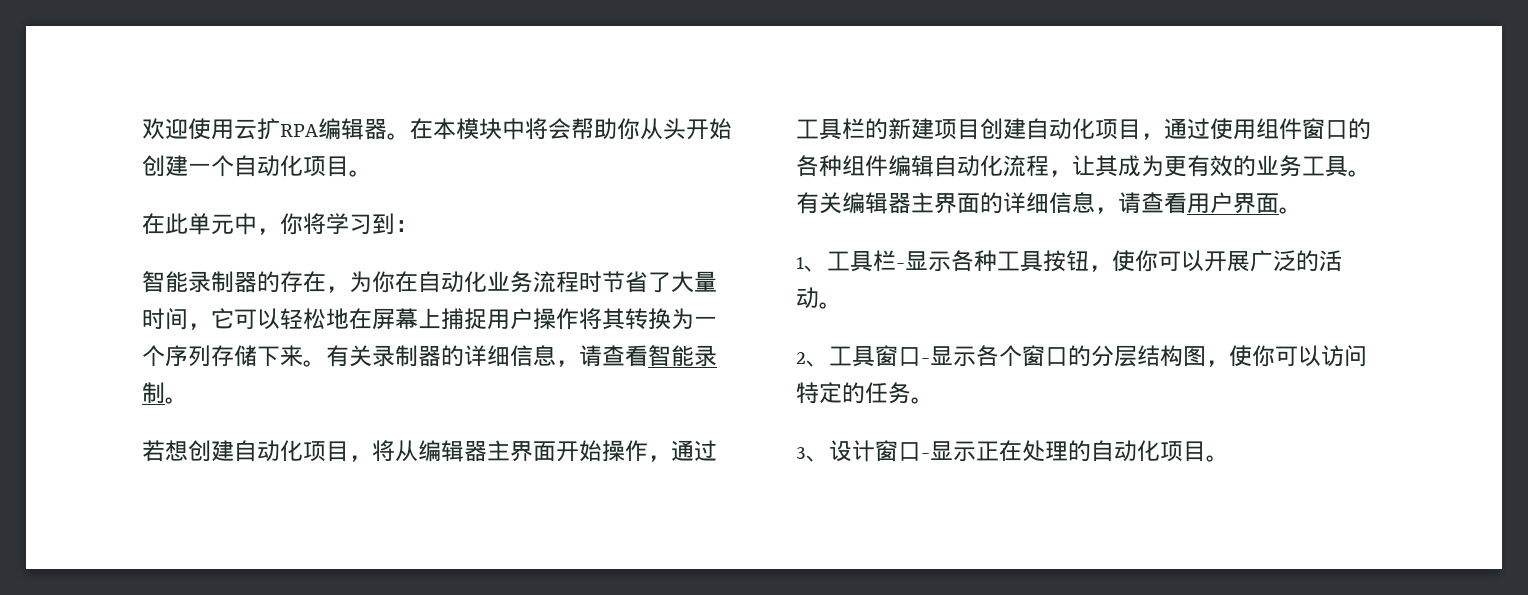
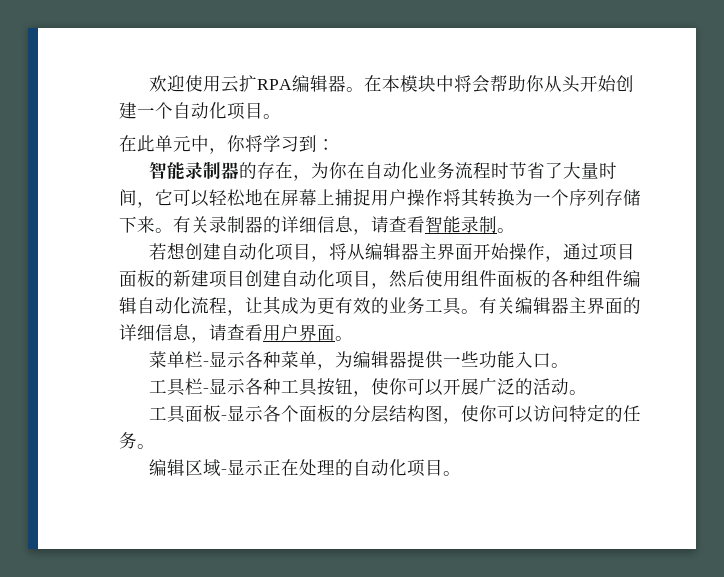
[796,118,865,140] 工具栏 -> [599,243,636,261] [119,269,155,287] 项目面板
[1164,118,1210,139] 通过 -> [389,270,425,288] 然后
[1302,118,1348,140] 窗口 -> [497,269,533,287] 面板
[796,257,827,272] 1、 -> [149,350,570,370] 菜单栏-显示各种菜单，为编辑器提供一些功能入口。 //
[796,345,921,367] 2、工具窗口 -> [149,404,222,423] 工具面板
[1022,345,1068,367] 窗口 -> [299,404,336,422] 面板
[796,440,921,462] 3、设计窗口 -> [149,459,222,477] 编辑区域

